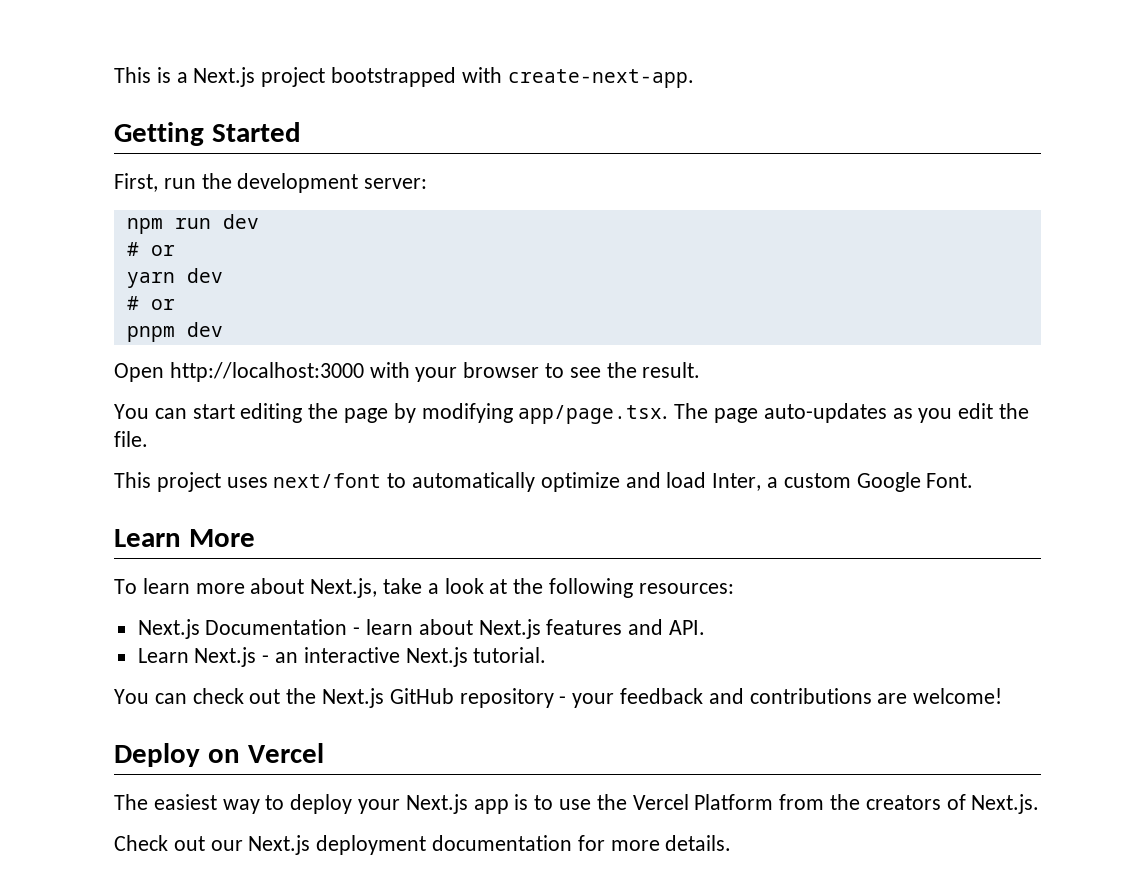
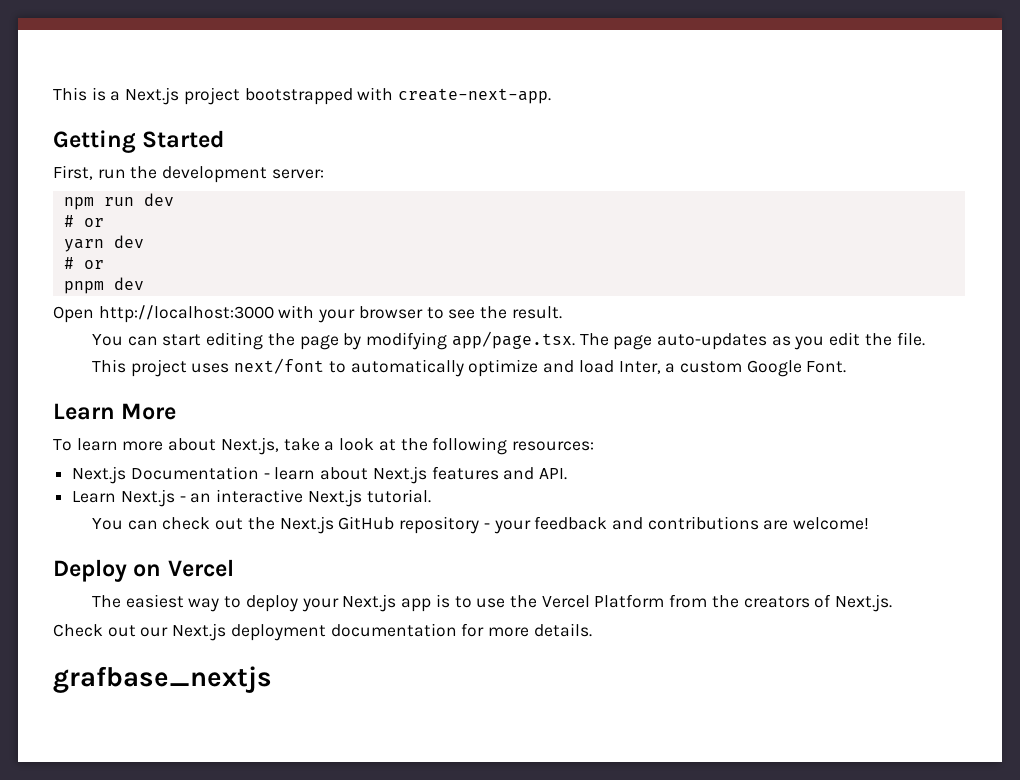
(732, 843) none -> [53,666,272,693] // grafbase_nextjs

